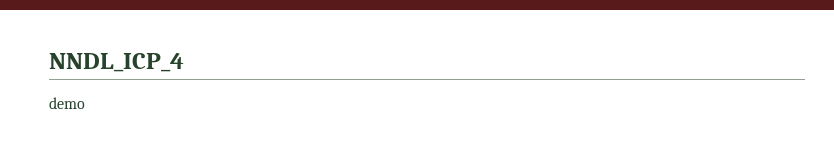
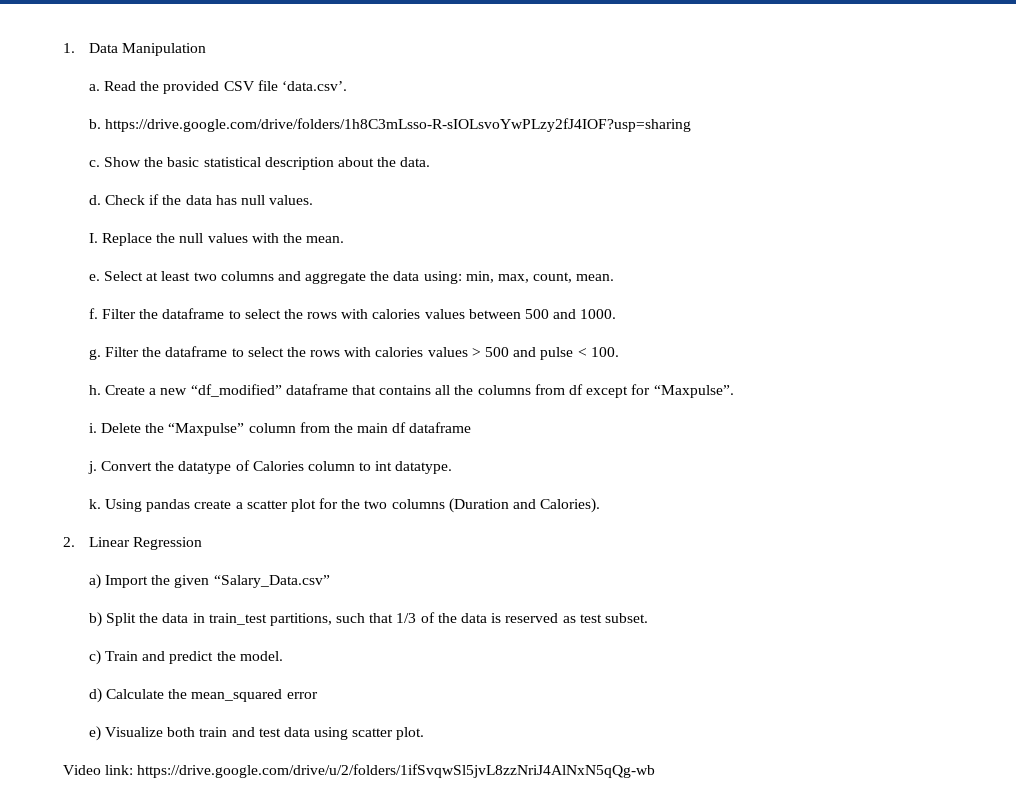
[49,53,184,72] [49,97,85,109] NNDL_ICP_4 // demo -> [63,43,206,56] [88,80,347,94] [88,118,691,132] [88,157,431,170] [88,194,314,205] [88,233,345,246] [88,271,615,284] [88,308,617,319] [88,346,619,360] [88,384,734,398] [88,422,472,436] [87,460,453,474] [88,498,601,513] [63,537,202,550] [88,574,330,589] [88,612,648,627] [88,650,283,665] [88,688,318,703] [88,726,425,741] [63,764,656,778] 1. Data Manipulation // a. Read the provided CSV file ‘data.csv’. // b. https://drive.google.com/drive/folders/1h8C3mLsso-R-sIOLsvoYwPLzy2fJ4IOF?usp=sharing // c. Show the basic statistical description about the data. // d. Check if the data has null values. // I. Replace the null values with the mean. // e. Select at least two columns and aggregate the data using: min, max, count, mean. // f. Filter the dataframe to select the rows with calories values between 500 and 1000. // g. Filter the dataframe to select the rows with calories values > 500 and pulse < 100. // h. Create a new “df_modified” dataframe that contains all the columns from df except for “Maxpulse”. // i. Delete the “Maxpulse” column from the main df dataframe // j. Convert the datatype of Calories column to int datatype. // k. Using pandas create a scatter plot for the two columns (Duration and Calories). // 2. Linear Regression // a) Import the given “Salary_Data.csv” // b) Split the data in train_test partitions, such that 1/3 of the data is reserved as test subset. // c) Train and predict the model. // d) Calculate the mean_squared error // e) Visualize both train and test data using scatter plot. // Video link: https://drive.google.com/drive/u/2/folders/1ifSvqwSl5jvL8zzNriJ4AlNxN5qQg-wb

